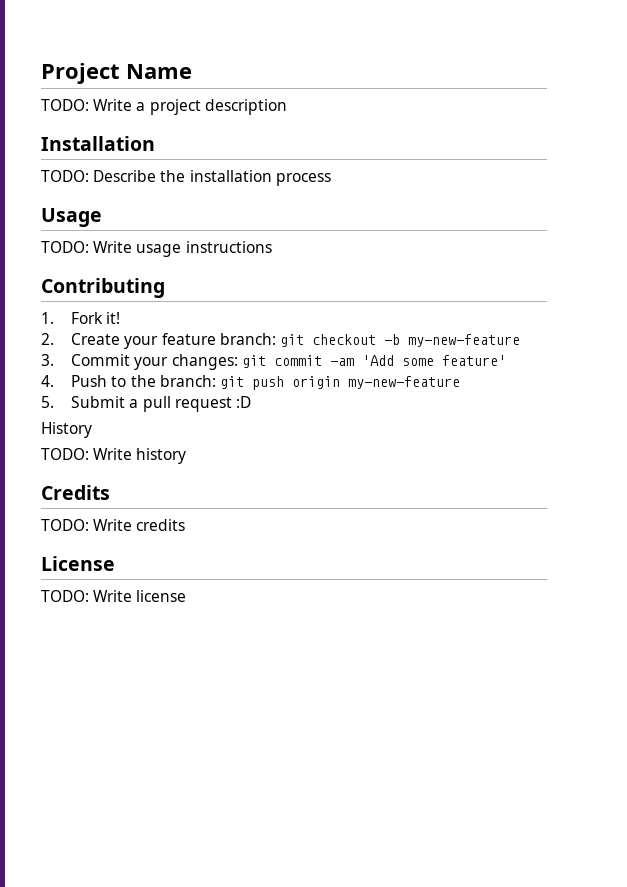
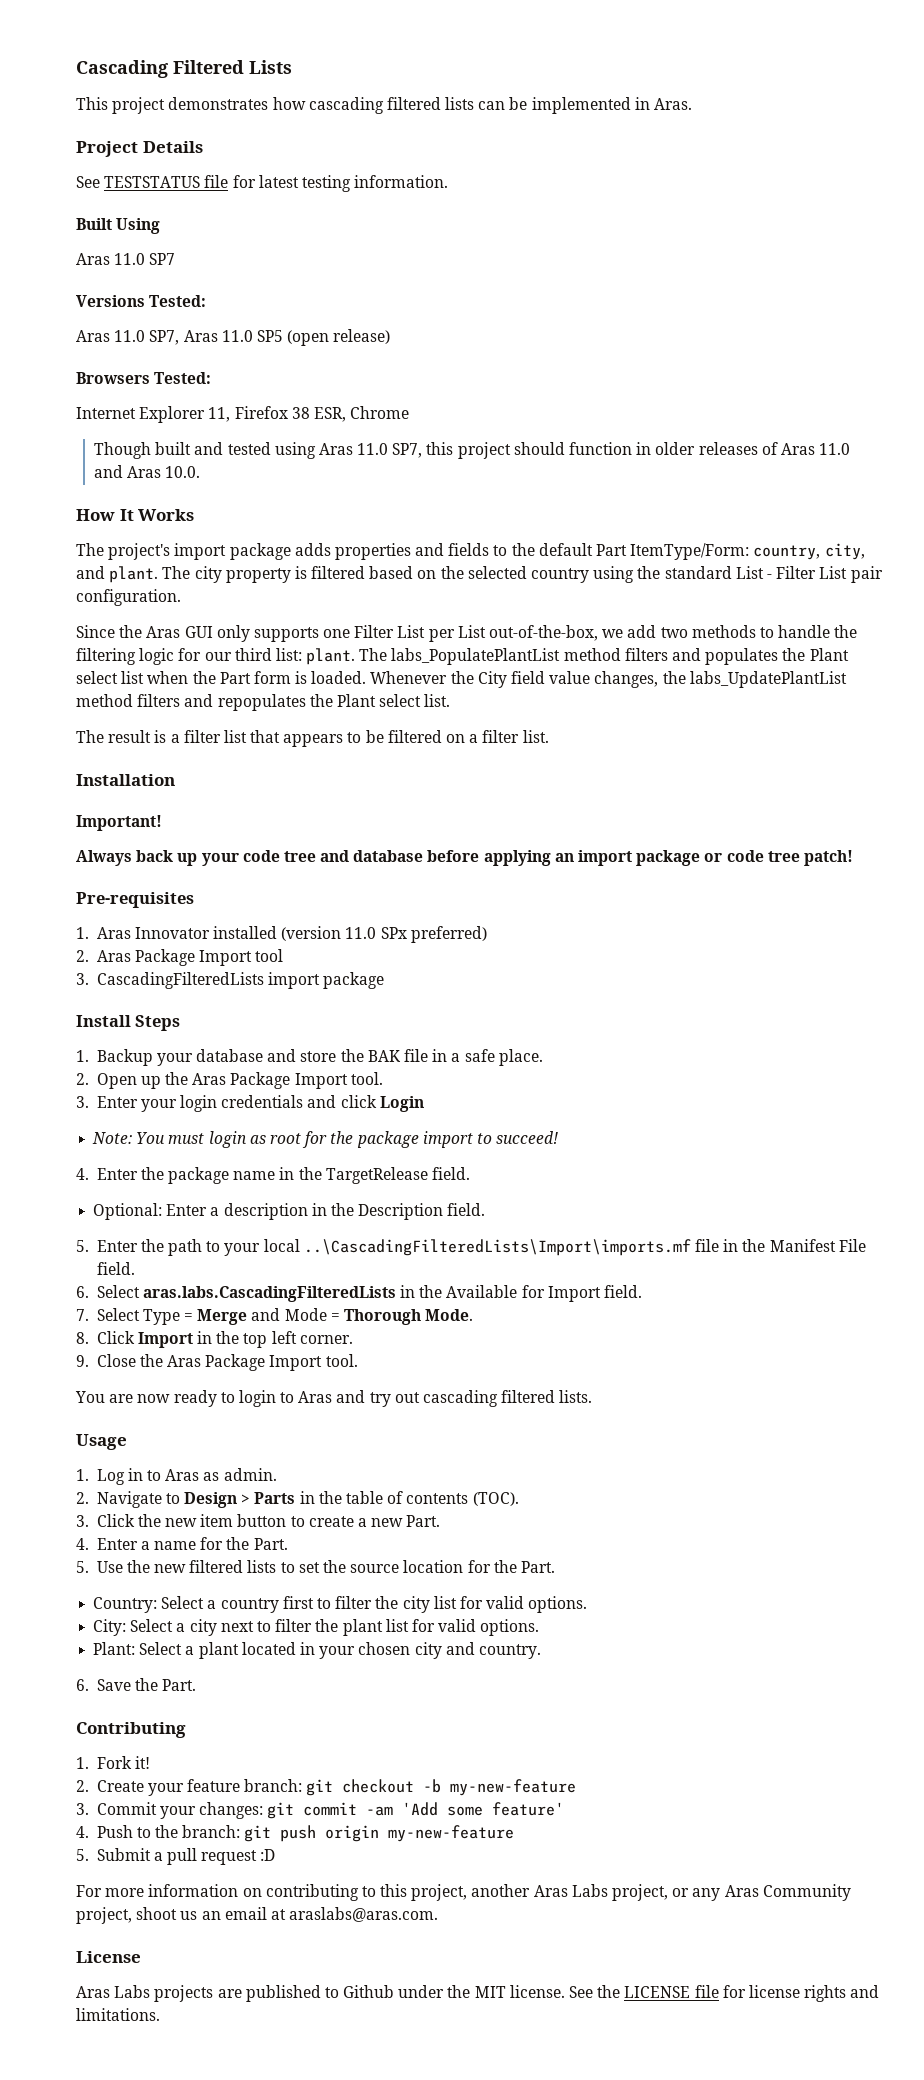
[41,63,192,84] [41,99,287,115] [41,136,155,151] [41,170,331,186] [41,208,102,227] [41,241,272,257] Project Name // TODO: Write a project description // Installation // TODO: Describe the installation process // Usage // TODO: Write usage instructions -> [76,60,292,78] [76,97,693,114] [76,141,203,157] [76,175,449,192] [76,218,161,234] [76,253,176,265] [76,295,207,307] [76,329,391,346] [76,372,212,384] [76,406,410,423] [93,442,851,459] [93,465,201,478] [76,509,195,521] [76,543,865,560] [76,566,883,583] [76,589,181,606] [76,625,858,642] [76,648,849,665] [76,671,847,688] [76,694,451,711] [76,730,549,747] [76,774,175,786] [76,815,162,831] [76,850,853,866] [76,892,194,908] [76,926,487,943] [76,949,284,966] [76,972,385,989] [76,1015,181,1031] [76,1049,543,1066] [76,1072,383,1089] [76,1095,424,1112] [92,1131,559,1148] [76,1167,471,1184] [93,1203,486,1220] [76,1239,866,1256] [96,1262,135,1275] [76,1285,643,1302] [76,1308,474,1325] [76,1331,353,1348] [76,1354,358,1371] [75,1390,593,1407] [76,1434,127,1450] [76,1468,277,1485] [76,1491,519,1508] [76,1514,441,1527] [76,1537,288,1550] [76,1560,555,1573] [93,1596,588,1613] [93,1619,540,1636] [93,1642,541,1659] [76,1678,197,1691] Cascading Filtered Lists // This project demonstrates how cascading filtered lists can be implemented in Aras. // Project Details // See TESTSTATUS file for latest testing information. // Built Using // Aras 11.0 SP7 // Versions Tested: // Aras 11.0 SP7, Aras 11.0 SP5 (open release) // Browsers Tested: // Internet Explorer 11, Firefox 38 ESR, Chrome // Though built and tested using Aras 11.0 SP7, this project should function in older releases of Aras 11.0 and Aras 10.0. // How It Works // The project's import package adds properties and fields to the default Part ItemType/Form: country, city, and plant. The city property is filtered based on the selected country using the standard List - Filter List pair configuration. // Since the Aras GUI only supports one Filter List per List out-of-the-box, we add two methods to handle the filtering logic for our third list: plant. The labs_PopulatePlantList method filters and populates the Plant select list when the Part form is loaded. Whenever the City field value changes, the labs_UpdatePlantList method filters and repopulates the Plant select list. // The result is a filter list that appears to be filtered on a filter list. // Installation // Important! // Always back up your code tree and database before applying an import package or code tree patch! // Pre-requisites // 1. Aras Innovator installed (version 11.0 SPx preferred) // 2. Aras Package Import tool // 3. CascadingFilteredLists import package // Install Steps // 1. Backup your database and store the BAK file in a safe place. // 2. Open up the Aras Package Import tool. // 3. Enter your login credentials and click Login // Note: You must login as root for the package import to succeed! // 4. Enter the package name in the TargetRelease field. // Optional: Enter a description in the Description field. // 5. Enter the path to your local ..\CascadingFilteredLists\Import\imports.mf file in the Manifest File field. // 6. Select aras.labs.CascadingFilteredLists in the Available for Import field. // 7. Select Type = Merge and Mode = Thorough Mode. // 8. Click Import in the top left corner. // 9. Close the Aras Package Import tool. // You are now ready to login to Aras and try out cascading filtered lists. // Usage // 1. Log in to Aras as admin. // 2. Navigate to Design > Parts in the table of contents (TOC). // 3. Click the new item button to create a new Part. // 4. Enter a name for the Part. // 5. Use the new filtered lists to set the source location for the Part. // Country: Select a country first to filter the city list for valid options. // City: Select a city next to filter the plant list for valid options. // Plant: Select a plant located in your chosen city and country. // 6. Save the Part.
[41,422,92,438] [41,448,187,464] [41,485,110,500] [41,519,186,531] [41,556,115,571] [41,590,187,602] History // TODO: Write history // Credits // TODO: Write credits // License // TODO: Write license -> [76,1884,851,1901] [76,1907,439,1924] [76,1951,141,1963] [76,1985,880,2002] [76,2008,160,2021] For more information on contributing to this project, another Aras Labs project, or any Aras Community project, shoot us an email at araslabs@aras.com. // License // Aras Labs projects are published to Github under the MIT license. See the LICENSE file for license rights and limitations.

